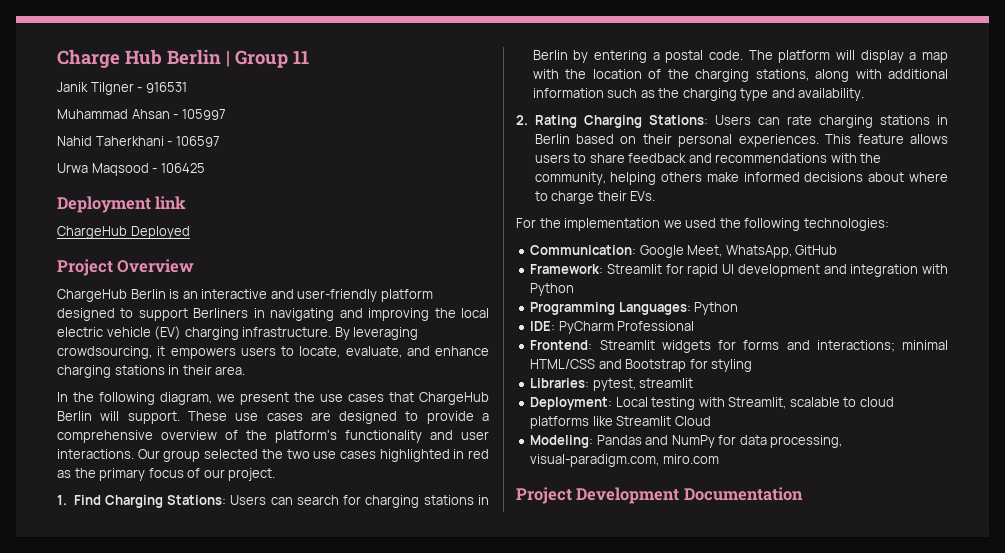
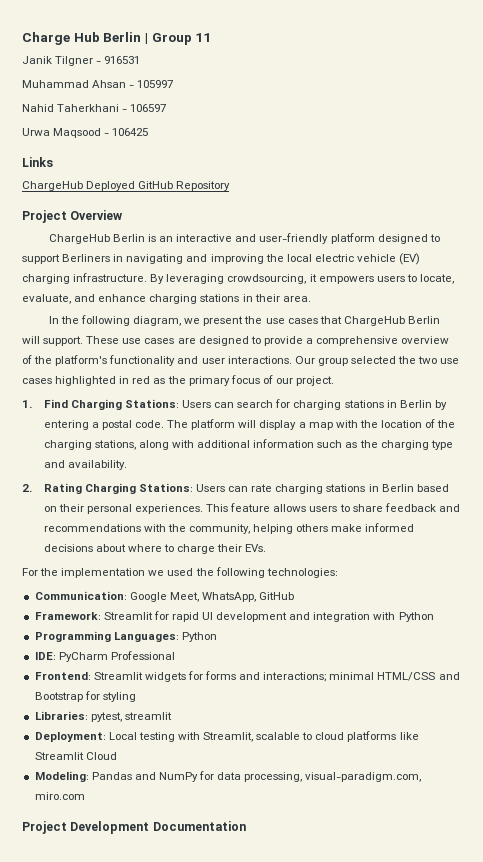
[57,196,187,213] Deployment link -> [22,157,53,167] Links
(190, 232) none -> [138,181,231,191] GitHub Repository

